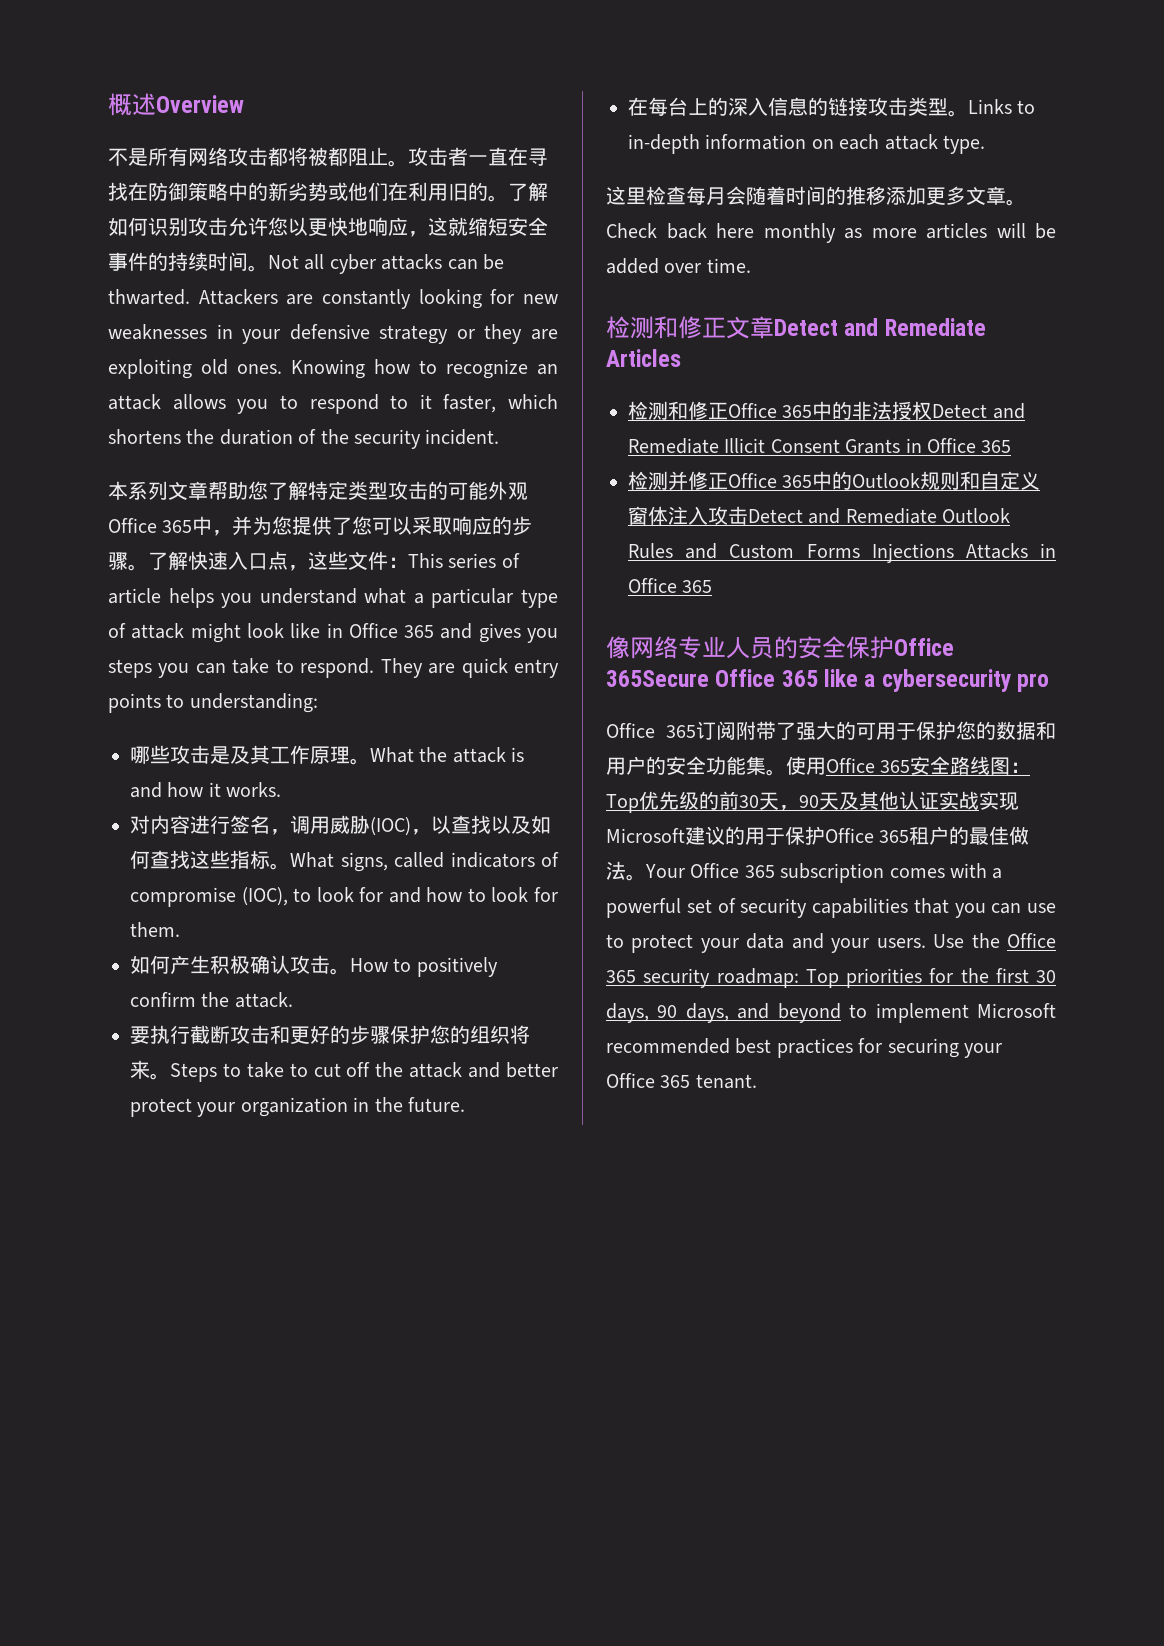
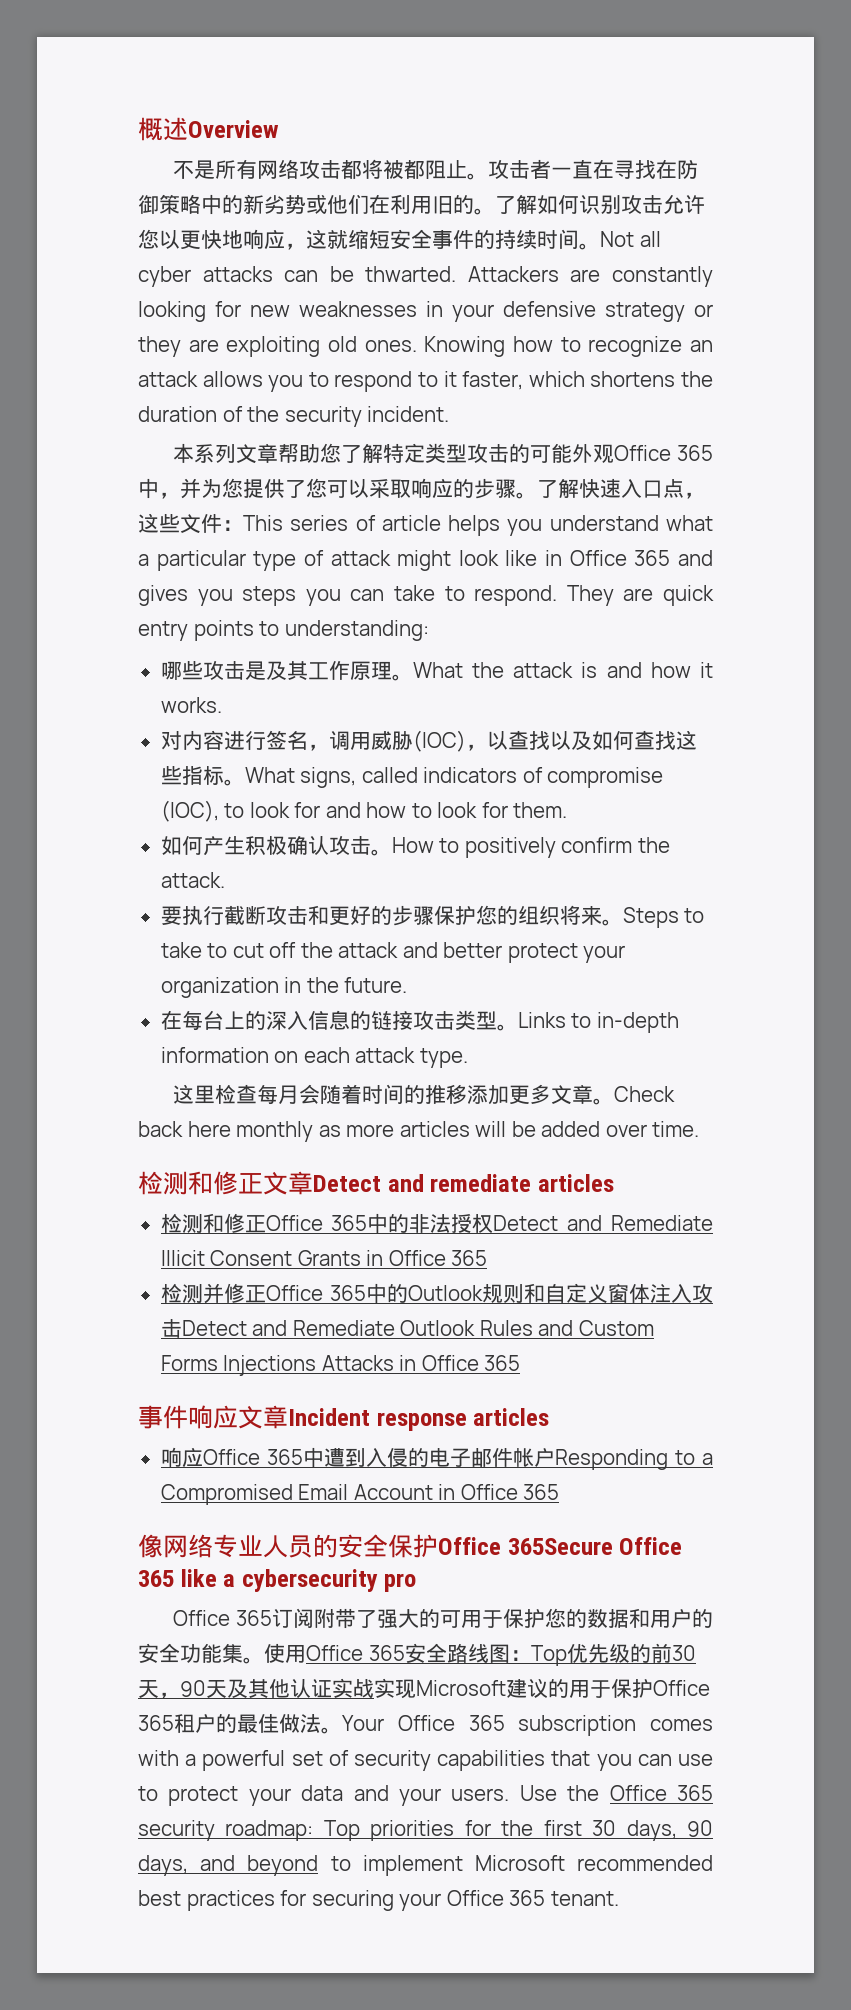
[884,318,986,336] [606,349,681,367] Remediate Articles -> [430,1174,614,1192] remediate articles
(713, 586) none -> [138,1405,550,1431] [160,1447,713,1470] [160,1484,560,1505] // 事件响应文章Incident response articles // 响应Office 365中遭到入侵的电子邮件帐户Responding to a Compromised Email Account in Office 365

